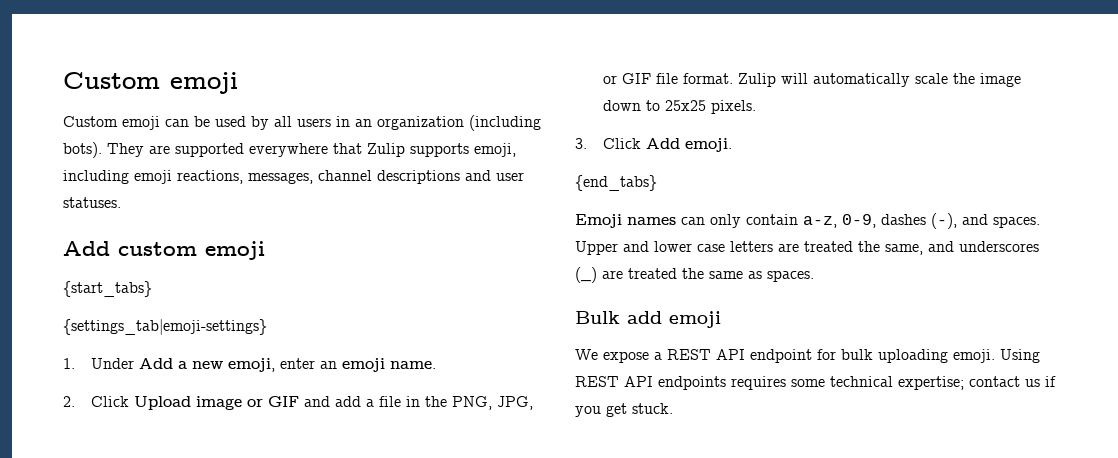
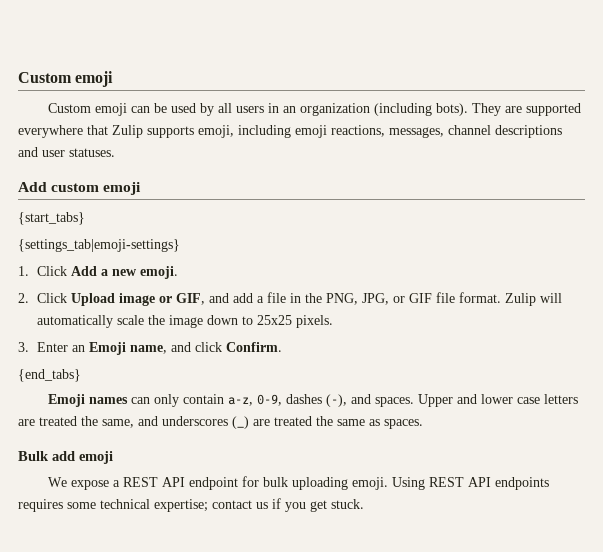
[91,358,135,369] Under -> [36,266,67,276] Click
[228,358,437,372] emoji, enter an emoji name. -> [139,266,178,279] emoji.
[268,396,300,407] GIF -> [175,293,205,305] GIF,
[603,138,733,152] Click Add emoji. -> [36,342,282,355] Enter an Emoji name, and click Confirm.

